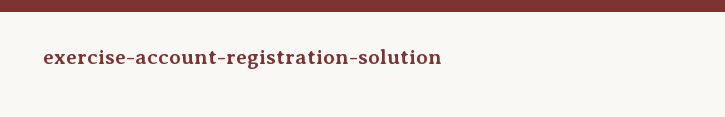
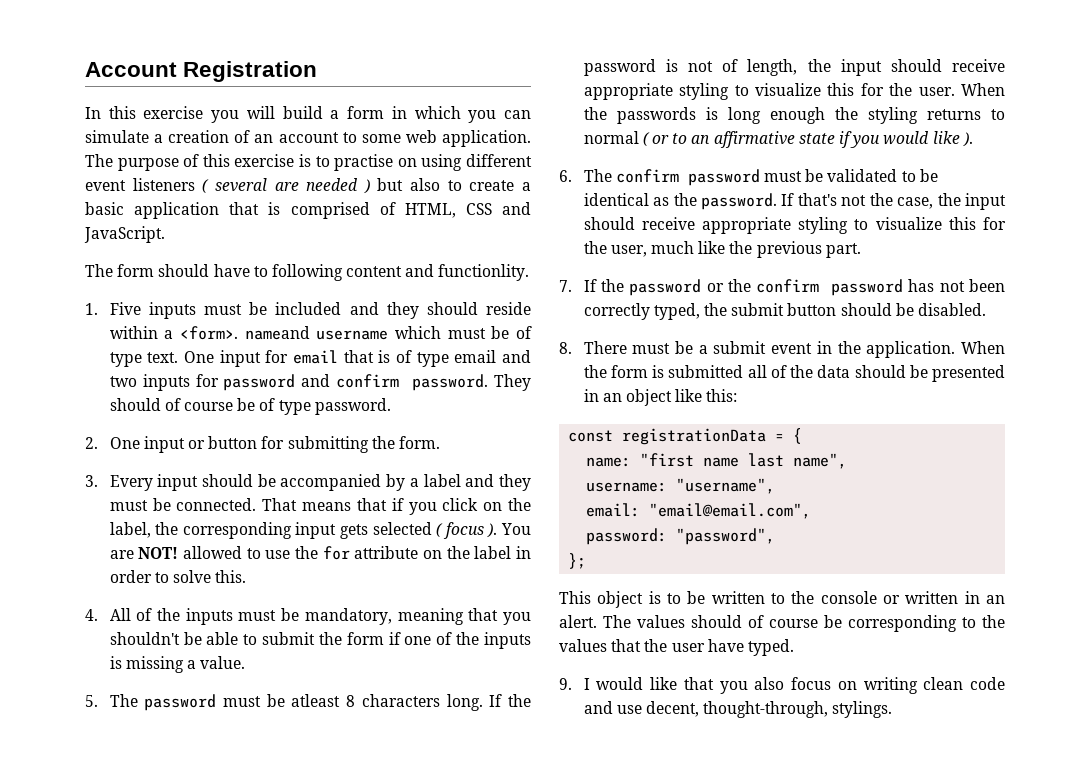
[43,49,442,69] exercise-account-registration-solution -> [85,61,318,82] [85,106,531,123] [85,130,531,147] [85,154,532,171] [85,178,531,194] [85,202,531,219] [84,226,165,243] [85,264,530,281] [85,302,531,319] [109,326,532,340] [109,350,531,367] [109,374,531,391] [109,398,391,415] [85,436,440,453] [85,474,531,491] [109,498,531,515] [109,522,531,539] [109,546,531,560] [109,570,247,583] [85,608,531,625] [109,632,531,649] [109,656,246,673] [85,694,531,711] [583,59,1005,76] [583,83,1005,100] [583,107,1005,124] [583,131,973,148] [559,169,938,186] [583,193,1006,210] [583,217,1006,234] [583,241,861,258] [559,279,1005,296] [583,303,986,320] [559,341,1005,358] [583,365,1005,382] [583,389,738,406] [568,428,803,445] [586,453,848,469] [586,478,776,494] [586,503,812,519] [586,528,776,545] [568,553,587,569] [559,591,1005,608] [559,615,1005,632] [559,639,794,656] [559,677,1005,694] [583,701,893,718] Account Registration // In this exercise you will build a form in which you can simulate a creation of an account to some web application. The purpose of this exercise is to practise on using different event listeners ( several are needed ) but also to create a basic application that is comprised of HTML, CSS and JavaScript. // The form should have to following content and functionlity. // 1. Five inputs must be included and they should reside within a <form>. nameand username which must be of type text. One input for email that is of type email and two inputs for password and confirm password. They should of course be of type password. // 2. One input or button for submitting the form. // 3. Every input should be accompanied by a label and they must be connected. That means that if you click on the label, the corresponding input gets selected ( focus ). You are NOT! allowed to use the for attribute on the label in order to solve this. // 4. All of the inputs must be mandatory, meaning that you shouldn't be able to submit the form if one of the inputs is missing a value. // 5. The password must be atleast 8 characters long. If the password is not of length, the input should receive appropriate styling to visualize this for the user. When the passwords is long enough the styling returns to normal ( or to an affirmative state if you would like ). // 6. The confirm password must be validated to be identical as the password. If that's not the case, the input should receive appropriate styling to visualize this for the user, much like the previous part. // 7. If the password or the confirm password has not been correctly typed, the submit button should be disabled. // 8. There must be a submit event in the application. When the form is submitted all of the data should be presented in an object like this: // const registrationData = { // name: "first name last name", // username: "username", // email: "email@email.com", // password: "password", // }; // This object is to be written to the console or written in an alert. The values should of course be corresponding to the values that the user have typed. // 9. I would like that you also focus on writing clean code and use decent, thought-through, stylings.

